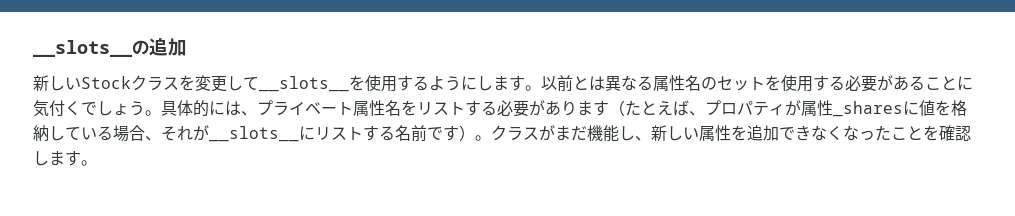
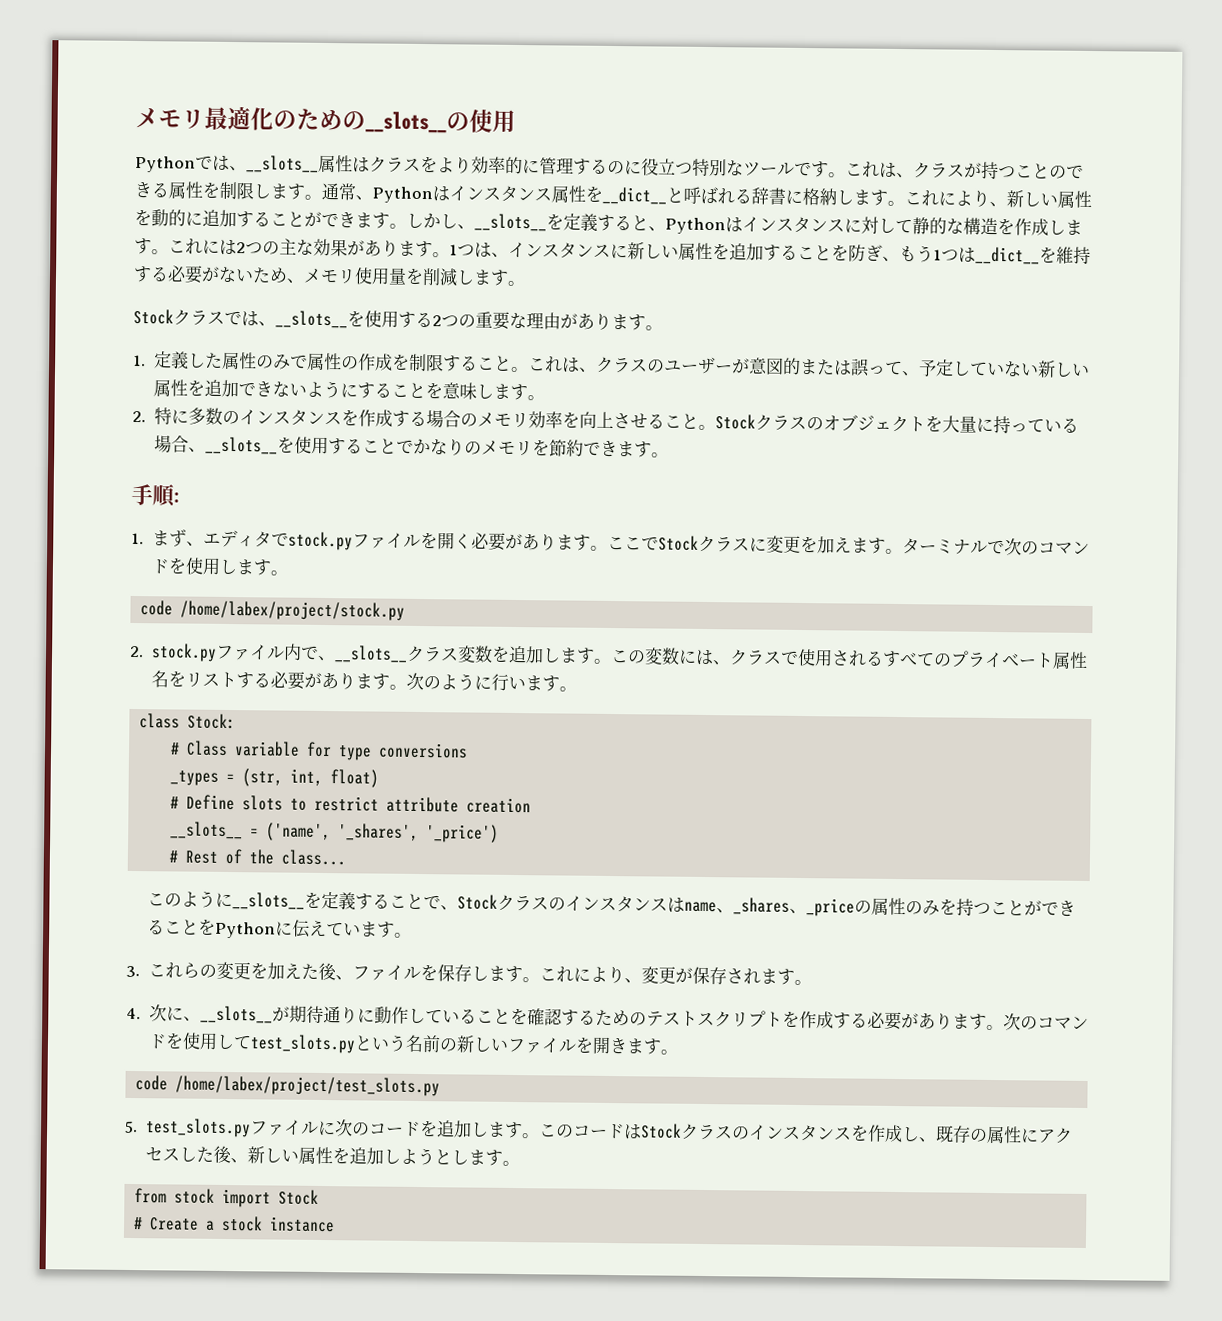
[33,38,187,57] [33,75,973,92] [33,100,257,117] __slots__の追加 // 新しいStockクラスを変更して__slots__を使用するようにします。以前とは異なる属性名のセットを使用する必要があることに気付くでしょう。具体的には、 -> [135,106,516,134] [135,154,1084,180] [134,181,1092,209] [134,208,1083,236] [134,237,1091,265] [133,265,525,287] [133,308,663,331] [133,351,1090,378] [152,379,545,401] [132,407,1079,434] [153,435,669,458] [131,483,180,507] [131,529,1090,556] [150,557,288,576] [140,600,406,621] [130,643,952,668] メモリ最適化のための__slots__の使用 // Pythonでは、__slots__属性はクラスをより効率的に管理するのに役立つ特別なツールです。これは、クラスが持つことのできる属性を制限します。通常、Pythonはインスタンス属性を__dict__と呼ばれる辞書に格納します。これにより、新しい属性を動的に追加することができます。しかし、__slots__を定義すると、Pythonはインスタンスに対して静的な構造を作成します。これには2つの主な効果があります。1つは、インスタンスに新しい属性を追加することを防ぎ、もう1つは__dict__を維持する必要がないため、メモリ使用量を削減します。 // Stockクラスでは、__slots__を使用する2つの重要な理由があります。 // 1.定義した属性のみで属性の作成を制限すること。これは、クラスのユーザーが意図的または誤って、予定していない新しい属性を追加できないようにすることを意味します。 // 2.特に多数のインスタンスを作成する場合のメモリ効率を向上させること。Stockクラスのオブジェクトを大量に持っている場合、__slots__を使用することでかなりのメモリを節約できます。 // 手順: // 1.まず、エディタでstock.pyファイルを開く必要があります。ここでStockクラスに変更を加えます。ターミナルで次のコマンドを使用します。 // code /home/labex/project/stock.py // 2. stock.pyファイル内で、__slots__クラス変数を追加します。この変数には、クラスで使用されるすべての
[609,100,967,117] [33,125,971,142] [33,150,97,166] （たとえば、プロパティが属性_sharesに値を格納している場合、それが__slots__にリストする名前です）。クラスがまだ機能し、新しい属性を追加できなくなったことを確認します。 -> [388,672,577,692] [139,713,237,730] [170,740,469,761] [170,768,380,788] [170,794,532,814] [170,821,500,843] [169,848,347,866] [147,890,1077,917] [147,918,413,939] [126,961,812,986] [126,1004,1089,1031] [147,1032,678,1055] [135,1075,441,1097] [125,1118,1073,1144] [144,1145,520,1167] [134,1188,320,1208] [134,1215,336,1233] 。次のように行います。 // class Stock: // # Class variable for type conversions // _types = (str, int, float) // # Define slots to restrict attribute creation // __slots__ = ('name', '_shares', '_price') // # Rest of the class... // このように__slots__を定義することで、Stockクラスのインスタンスはname、_shares、_priceの属性のみを持つことができることをPythonに伝えています。 // 3.これらの変更を加えた後、ファイルを保存します。これにより、変更が保存されます。 // 4.次に、__slots__が期待通りに動作していることを確認するためのテストスクリプトを作成する必要があります。次のコマンドを使用してtest_slots.pyという名前の新しいファイルを開きます。 // code /home/labex/project/test_slots.py // 5. test_slots.pyファイルに次のコードを追加します。このコードはStockクラスのインスタンスを作成し、既存の属性にアクセスした後、新しい属性を追加しようとします。 // from stock import Stock // # Create a stock instance

